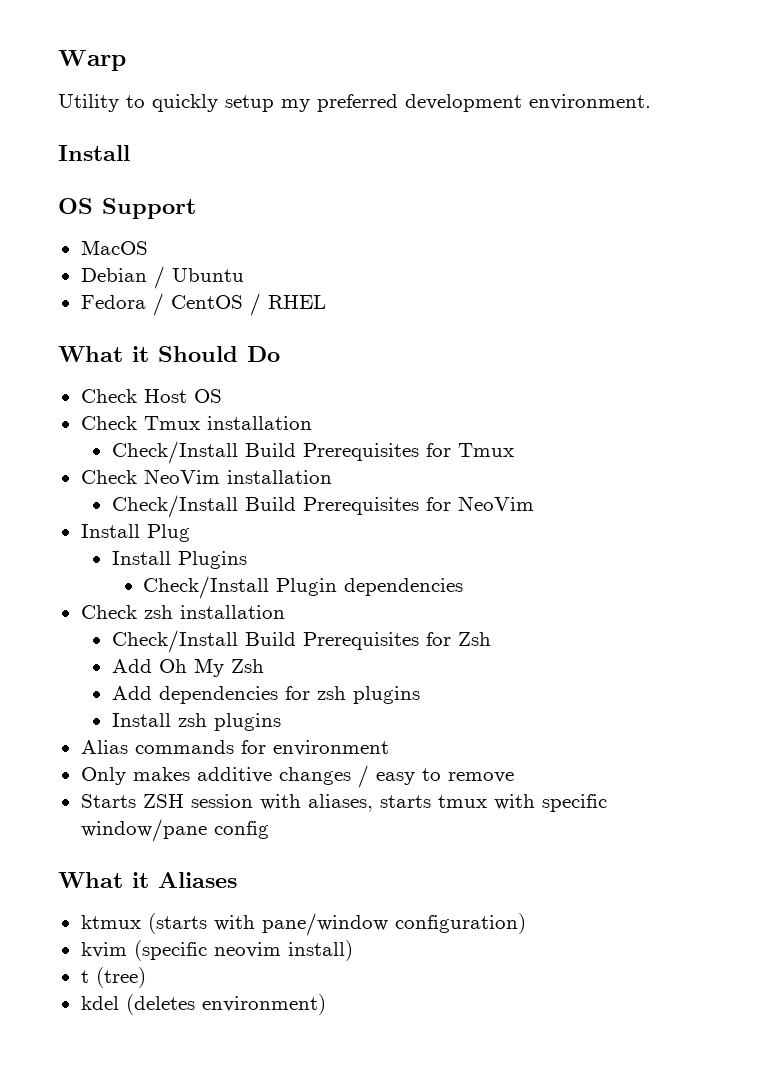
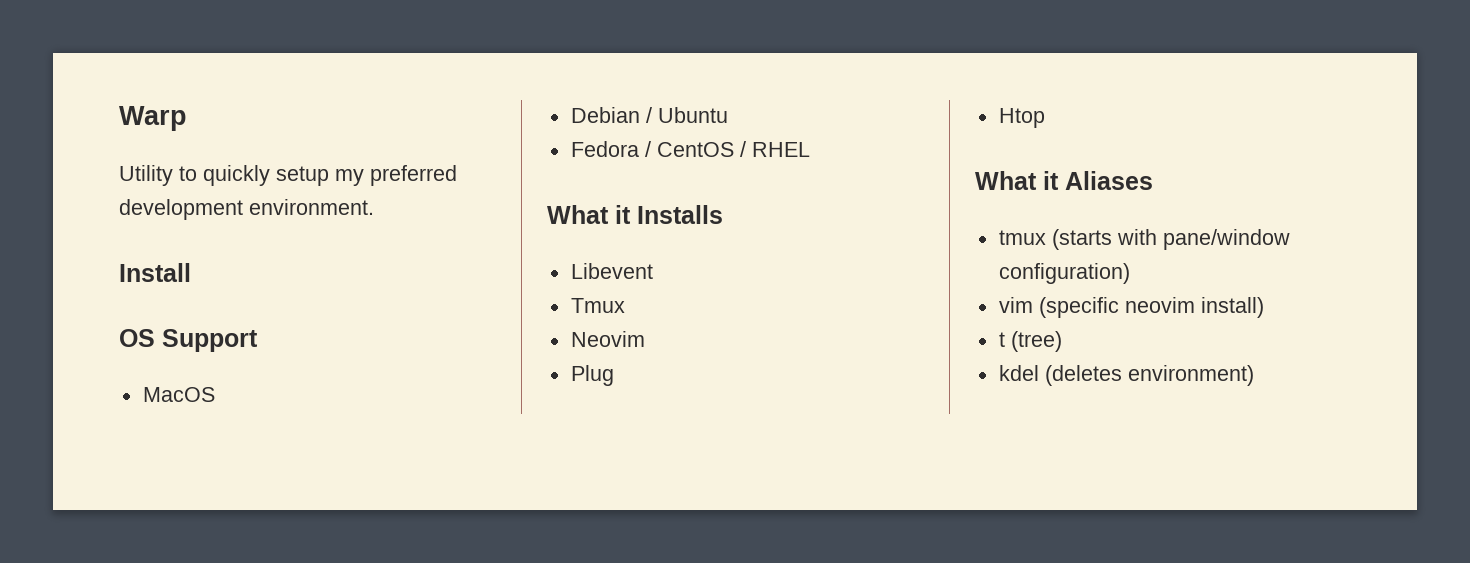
[158,346,280,362] [80,389,222,403] [80,416,312,430] [111,441,514,464] [80,469,332,484] [111,495,534,518] [80,524,190,542] [111,551,247,569] [143,576,464,599] [80,605,285,619] [111,630,491,653] [111,658,264,677] [111,686,420,704] [111,713,281,731] [80,740,389,756] [80,765,514,788] [80,794,607,812] [80,819,269,842] Should Do // Check Host OS // Check Tmux installation // Check/Install Build Prerequisites for Tmux // Check NeoVim installation // Check/Install Build Prerequisites for NeoVim // Install Plug // Install Plugins // Check/Install Plugin dependencies // Check zsh installation // Check/Install Build Prerequisites for Zsh // Add Oh My Zsh // Add dependencies for zsh plugins // Install zsh plugins // Alias commands for environment // Only makes additive changes / easy to remove // Starts ZSH session with aliases, starts tmux with specific window/pane config -> [637,205,723,224] [570,263,653,279] [570,298,625,313] [570,331,645,347] [570,365,614,386] [998,108,1045,128] Installs // Libevent // Tmux // Neovim // Plug // Htop
[80,915,141,929] ktmux -> [998,230,1046,245] tmux
[80,942,127,958] kvim -> [998,297,1033,313] vim

